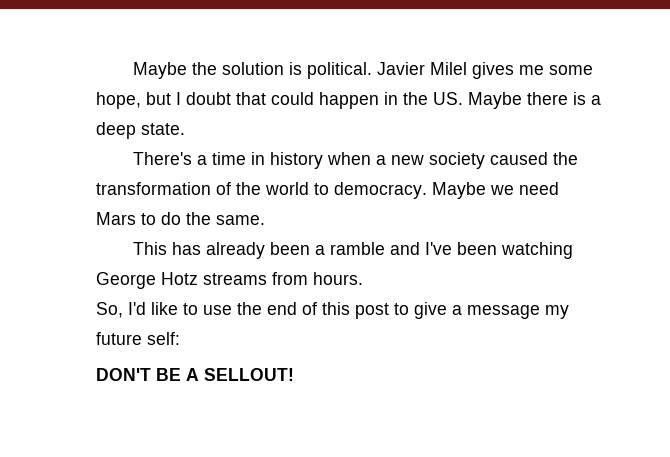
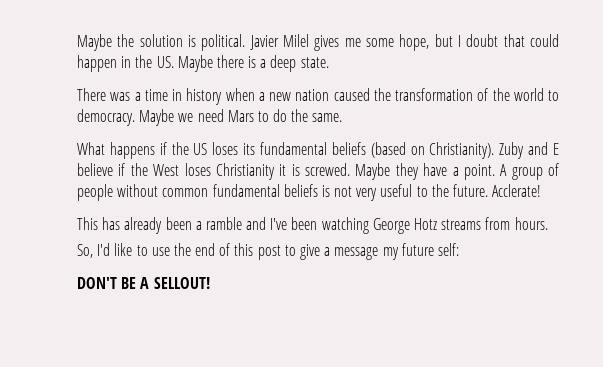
[132,152,192,165] There's -> [77,88,131,101] There was
[428,152,485,169] society -> [295,89,330,101] nation
(265, 220) none -> [77,142,559,159] [77,163,559,180] [77,184,542,201] // What happens if the US loses its fundamental beliefs (based on Christianity). Zuby and E believe if the West loses Christianity it is screwed. Maybe they have a point. A group of people without common fundamental beliefs is not very useful to the future. Acclerate!

